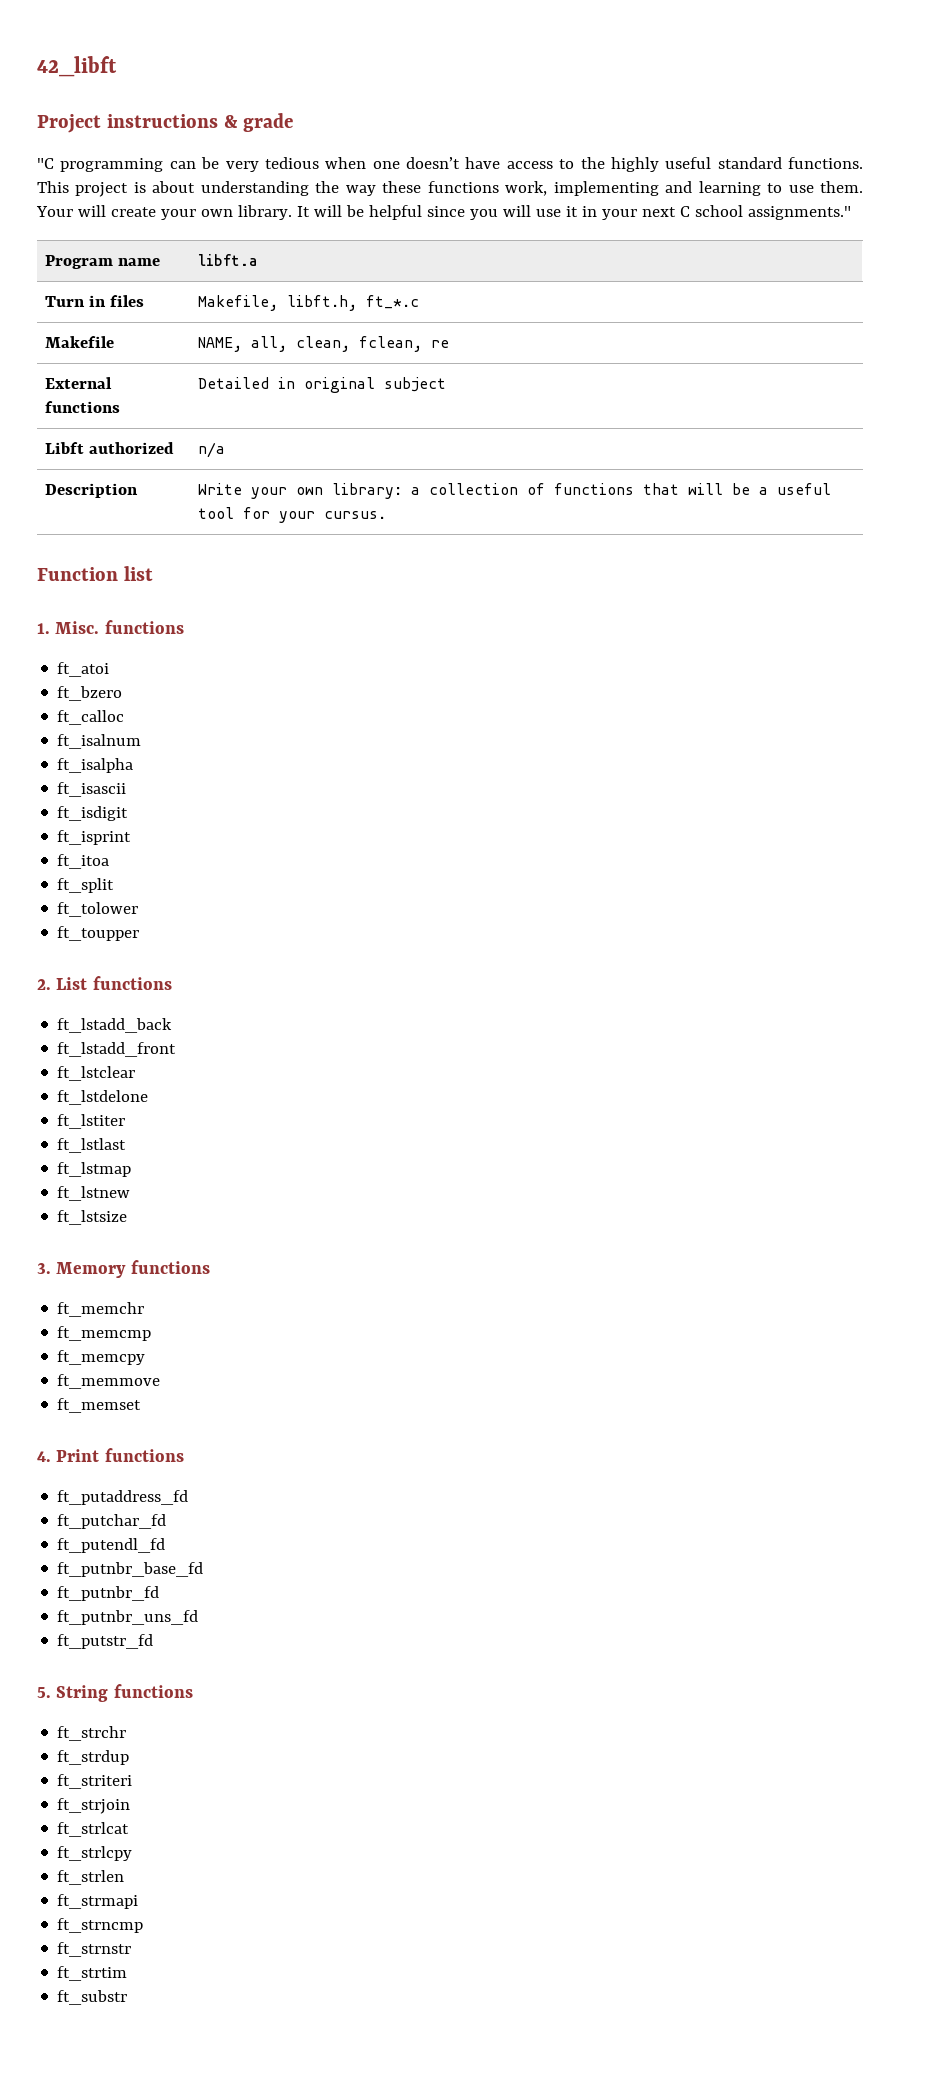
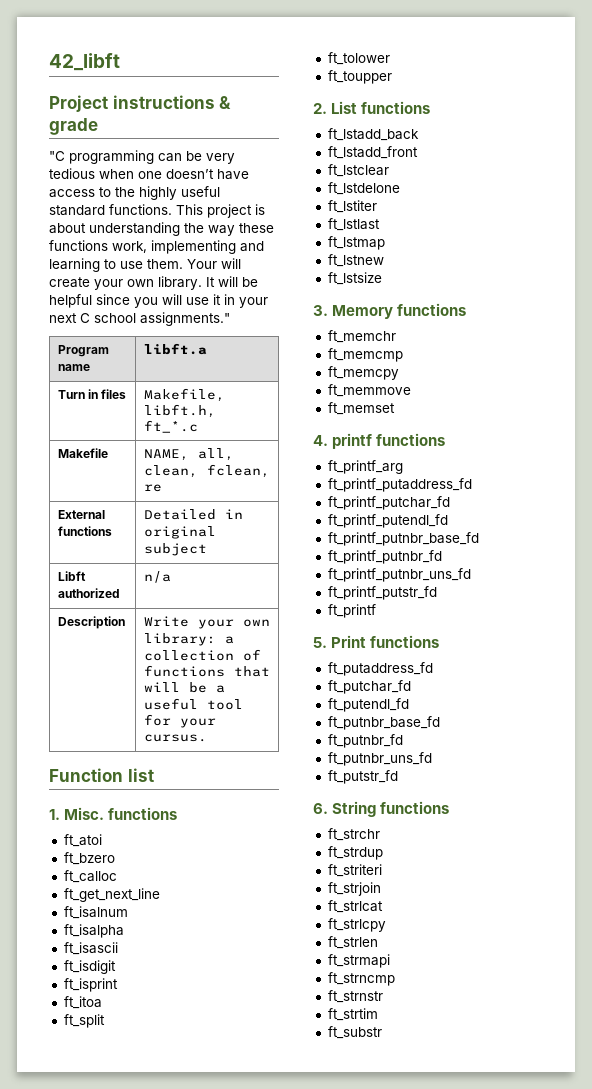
(125, 717) none -> [63,888,160,902] // ft_get_next_line
(51, 1456) none -> [332,433,446,449] [327,460,403,474] [327,478,472,492] [327,496,450,510] [327,514,448,528] [327,532,479,546] [327,550,442,564] [327,568,471,582] [327,586,437,600] [327,604,376,618] [313,637,327,648] printf functions // ft_printf_arg // ft_printf_putaddress_fd // ft_printf_putchar_fd // ft_printf_putendl_fd // ft_printf_putnbr_base_fd // ft_printf_putnbr_fd // ft_printf_putnbr_uns_fd // ft_printf_putstr_fd // ft_printf // 5.
[37,1687,51,1698] 5. -> [313,803,328,814] 6.

